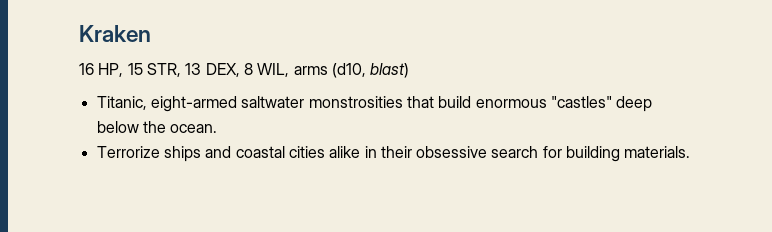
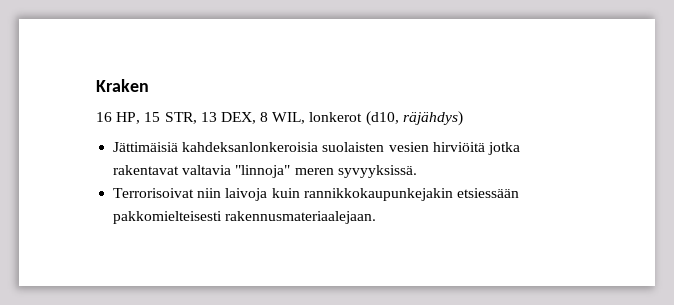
[293,63,410,78] [96,96,653,112] [96,121,218,133] [96,146,691,162] arms (d10, blast) // Titanic, eight-armed saltwater monstrosities that build enormous "castles" deep below the ocean. // Terrorize ships and coastal cities alike in their obsessive search for building materials. -> [309,111,463,126] [113,142,520,155] [113,165,417,178] [113,188,519,201] [113,211,377,224] lonkerot (d10, räjähdys) // Jättimäisiä kahdeksanlonkeroisia suolaisten vesien hirviöitä jotka rakentavat valtavia "linnoja" meren syvyyksissä. // Terrorisoivat niin laivoja kuin rannikkokaupunkejakin etsiessään pakkomielteisesti rakennusmateriaalejaan.

